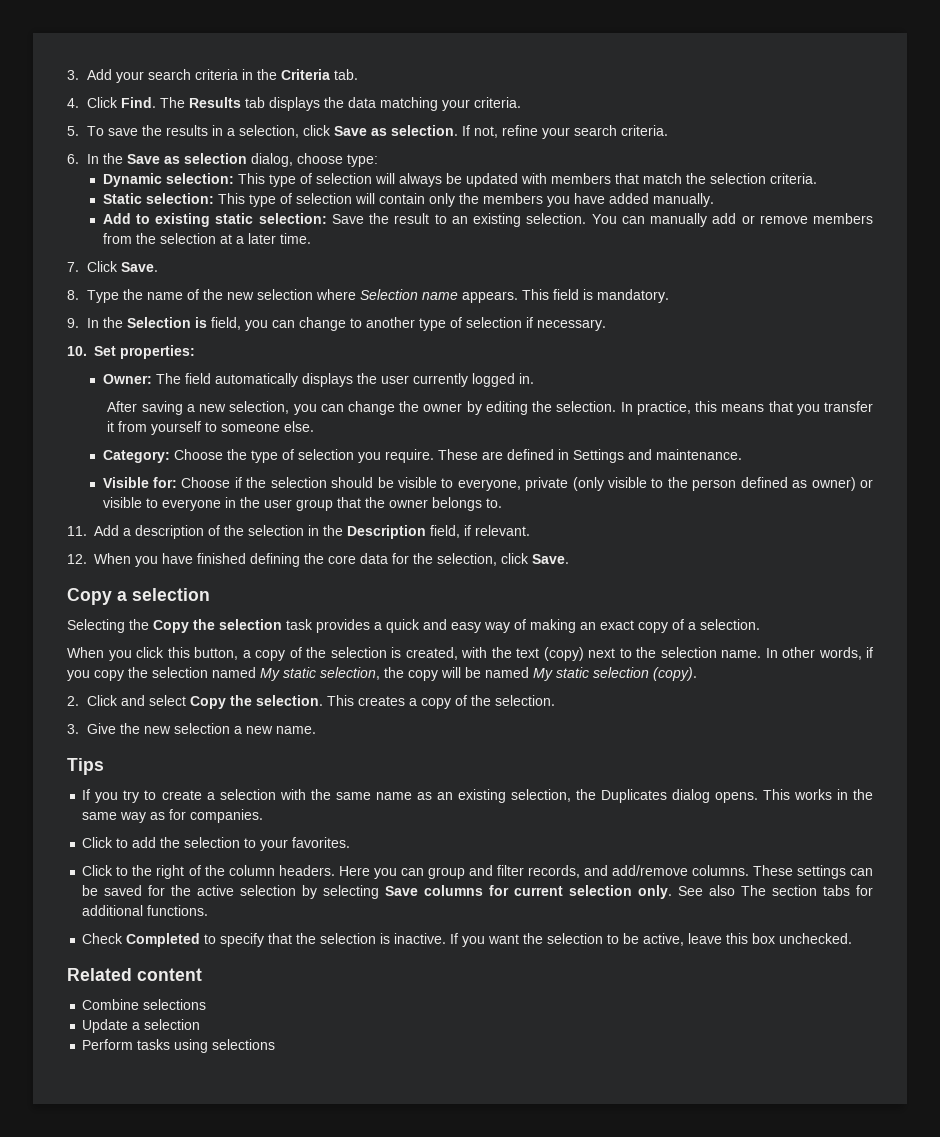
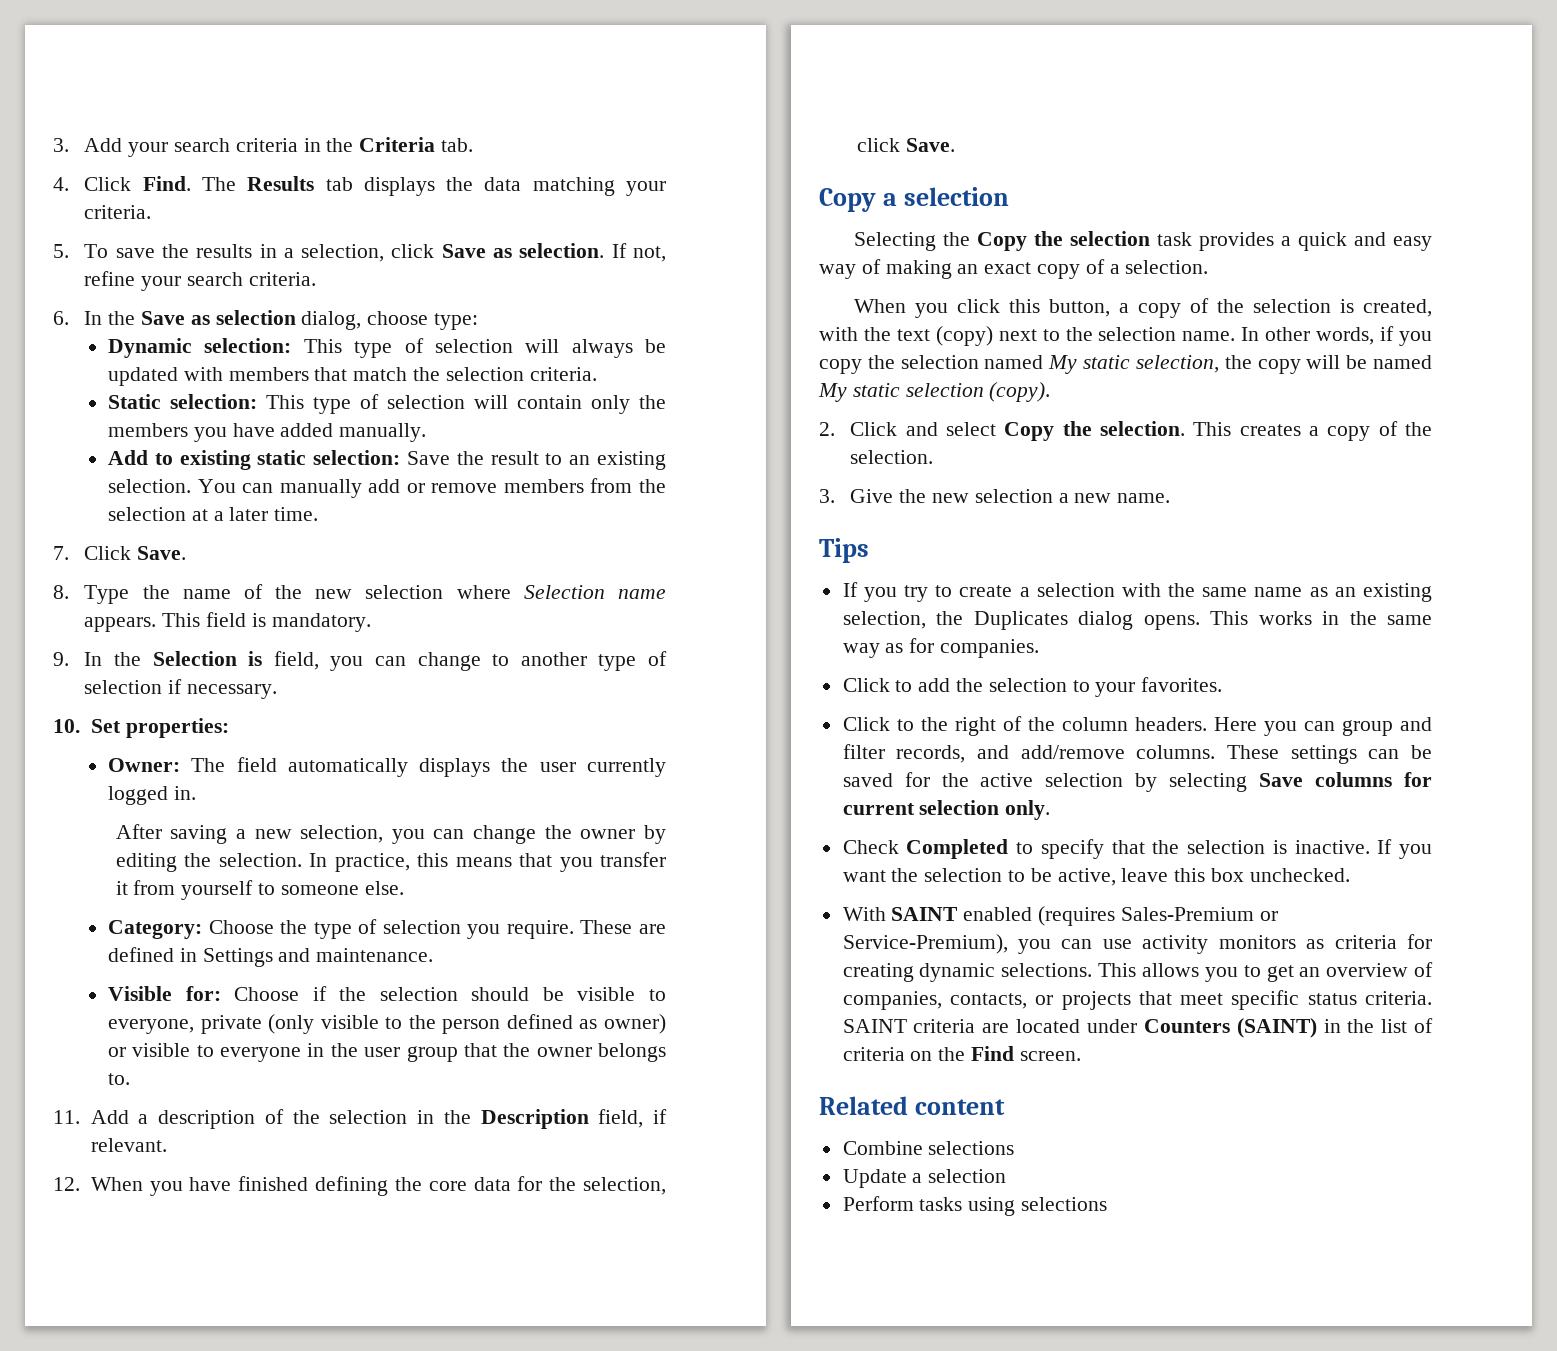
[678,885,873,896] [82,905,209,916] See also The section tabs for additional functions. -> (1051, 810) none
(853, 938) none -> [842,906,1278,926] [842,934,1432,954] [842,962,1433,982] [842,990,1432,1010] [842,1018,1433,1038] [842,1046,1081,1061] // With SAINT enabled (requires Sales-Premium or Service-Premium), you can use activity monitors as criteria for creating dynamic selections. This allows you to get an overview of companies, contacts, or projects that meet specific status criteria. SAINT criteria are located under Counters (SAINT) in the list of criteria on the Find screen.

